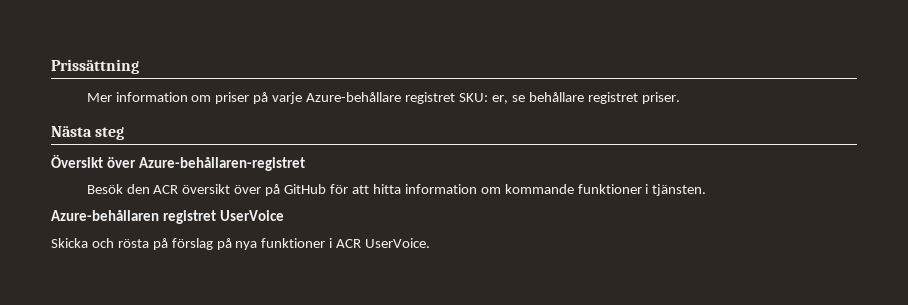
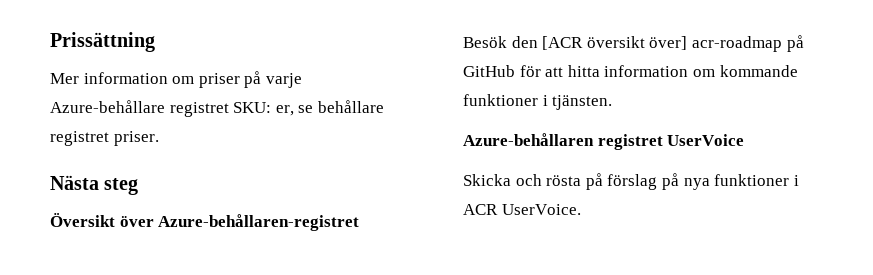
[153,184,262,194] ACR översikt över -> [542,36,782,52] [ACR översikt över] acr-roadmap

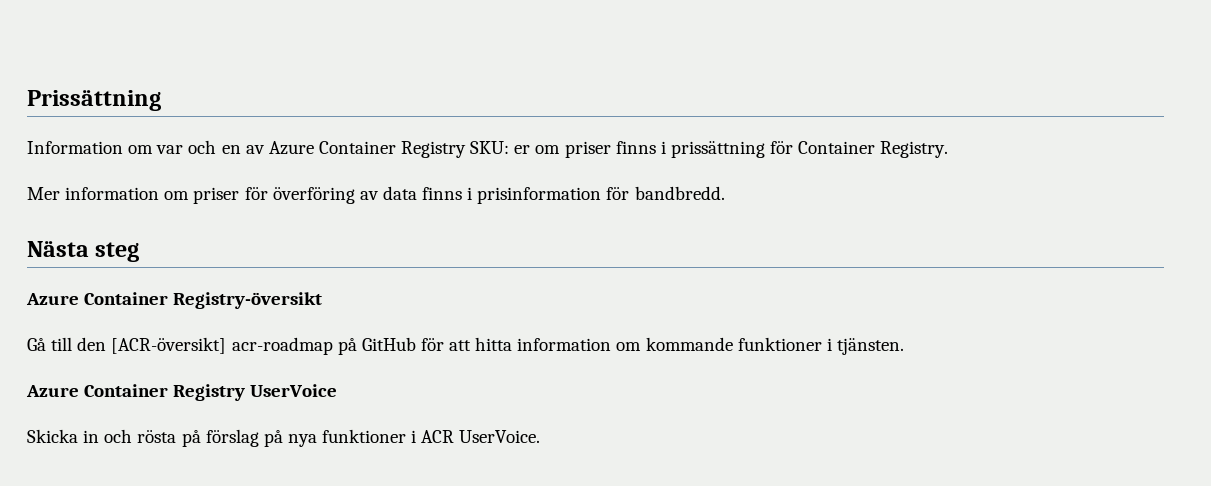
[50,71,302,88] [50,100,384,117] [50,131,159,146] [50,175,139,195] [50,213,360,231] [463,36,688,50] Mer information om priser på varje Azure-behållare registret SKU: er, se behållare registret priser. // Nästa steg // Översikt över Azure-behållaren-registret // Besök den [ACR översikt över] -> [27,140,949,158] [27,186,725,204] [27,241,140,262] [26,292,323,309] [27,337,227,354] Information om var och en av Azure Container Registry SKU: er om priser finns i prissättning för Container Registry. // Mer information om priser för överföring av data finns i prisinformation för bandbredd. // Nästa steg // Azure Container Registry-översikt // Gå till den [ACR-översikt]
[463,133,663,150] Azure-behållaren registret -> [26,384,246,401] Azure Container Registry
(511, 180) none -> [83,430,100,443] in

